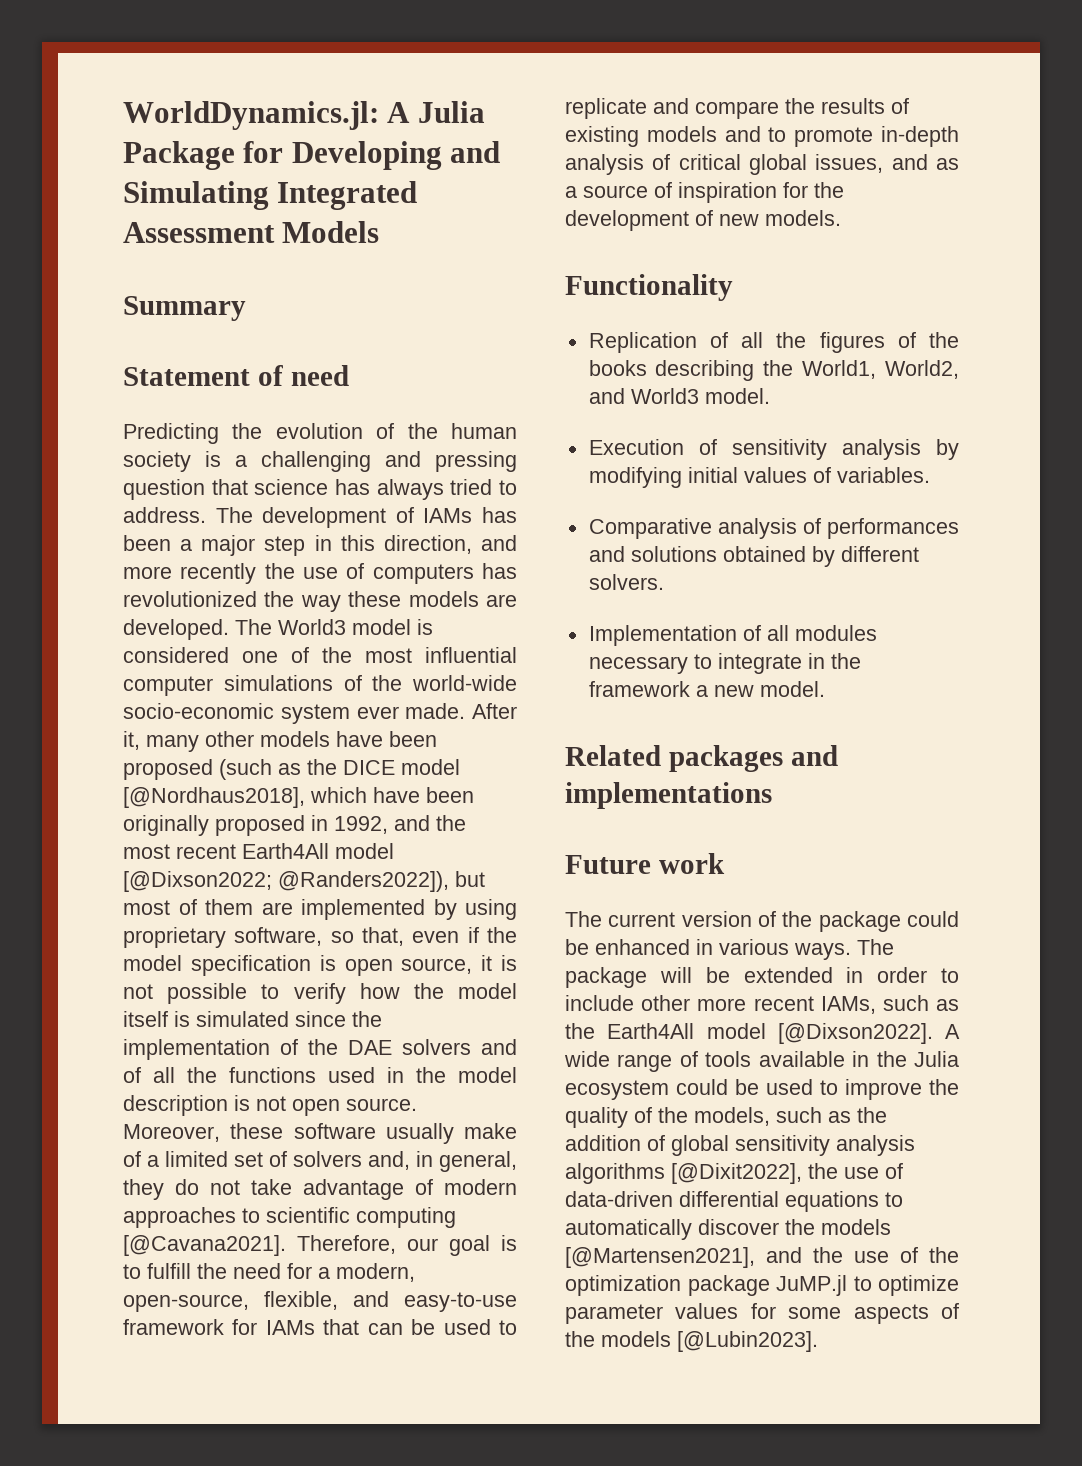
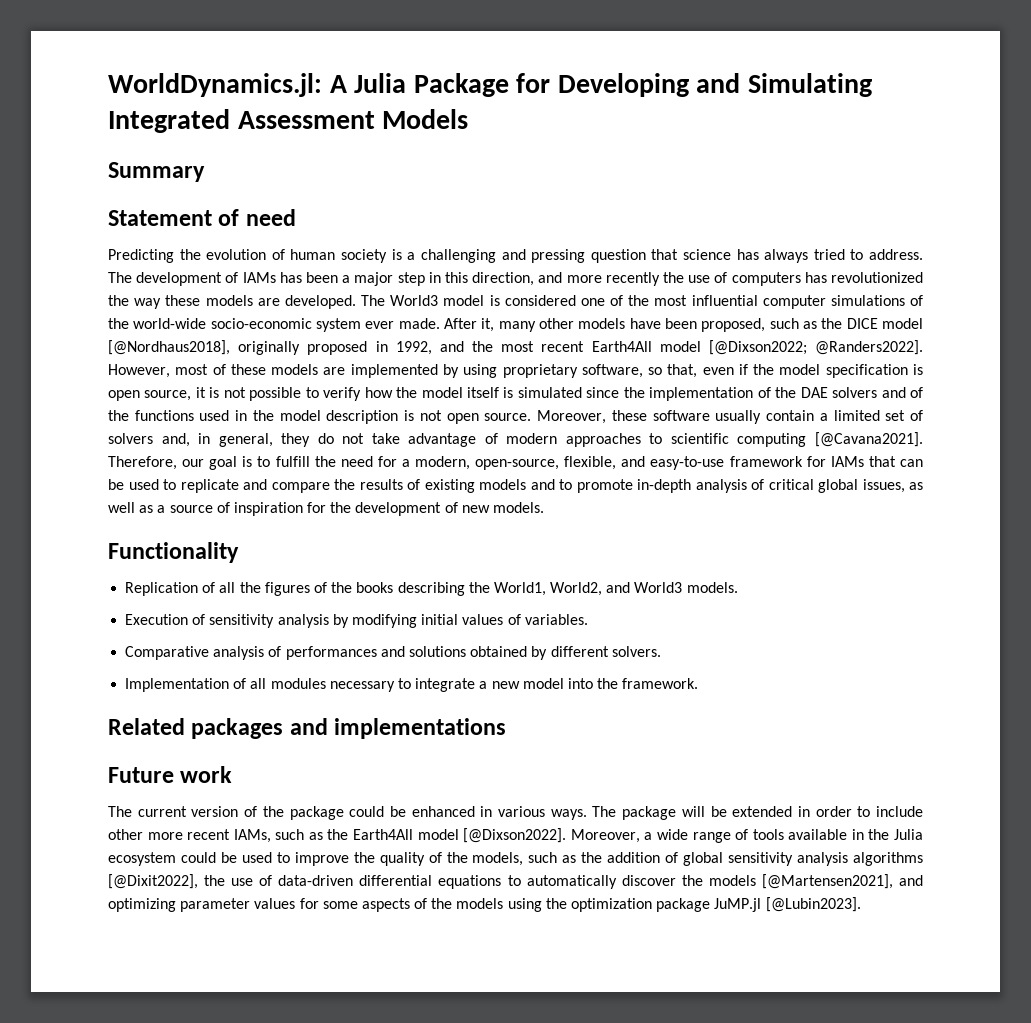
[407,423,438,439] the -> (285, 254) none
[123,759,272,780] proposed (such -> [701,318,799,332] proposed, such
[310,787,474,803] which have been -> (230, 347) none
[278,871,485,892] [123,899,253,915] @Randers2022]), but most of them -> [815,340,923,355] [108,364,319,378] @Randers2022]. However, most of these models
[153,1067,175,1083] all -> (924, 392) none
[464,1123,517,1139] [123,1151,141,1167] make of -> [766,410,815,421] contain
[891,154,928,170] and -> [909,482,923,490] [108,502,135,513] as well
[704,388,770,404] model. -> [686,582,738,593] models.
[807,653,861,669] [588,681,825,697] in the framework a new model. -> [479,678,699,689] a new model into the framework.
[945,1024,960,1039] A -> [570,829,653,843] Moreover, a
[813,1247,959,1263] [565,1275,959,1296] the use of the optimization package JuMP.jl to optimize -> [108,898,176,912] optimizing
(671, 1339) none -> [507,898,762,912] using the optimization package JuMP.jl

